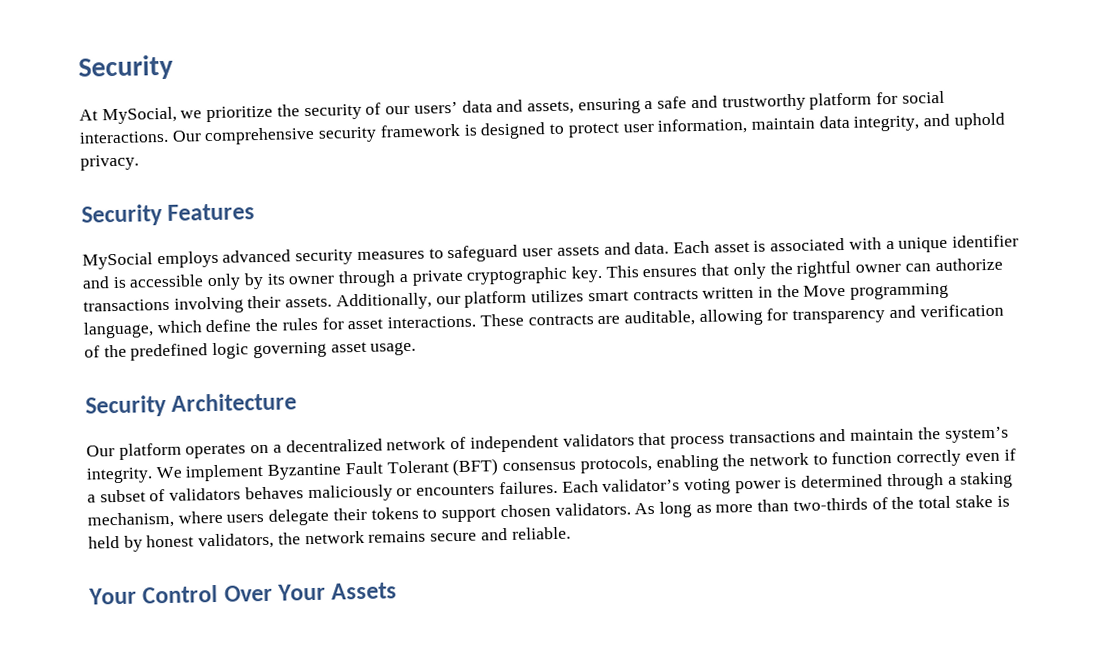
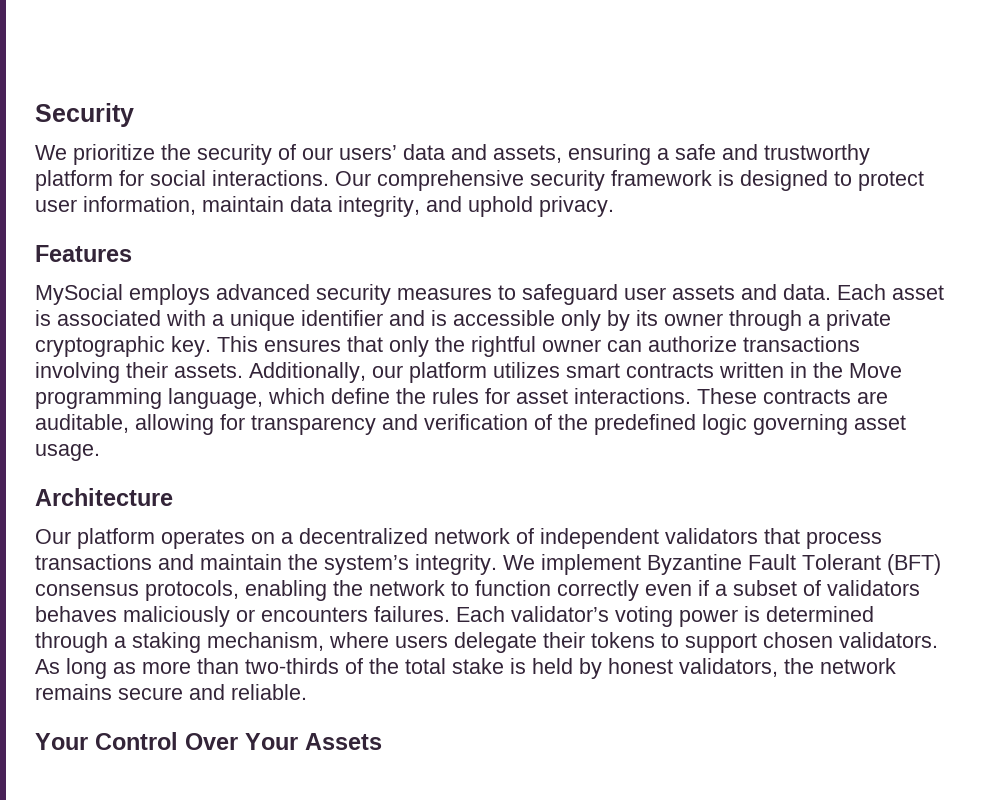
[79,106,203,125] At MySocial, we -> [35,145,67,160] We
[81,204,163,227] Security -> (614, 206) none
[85,394,167,418] Security -> (100, 452) none

